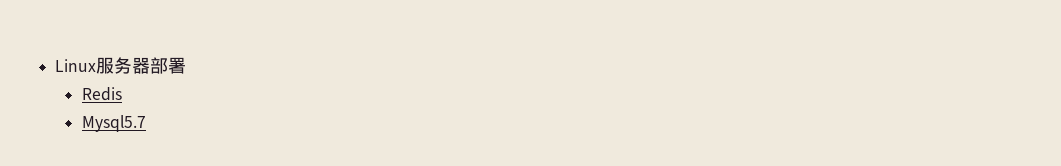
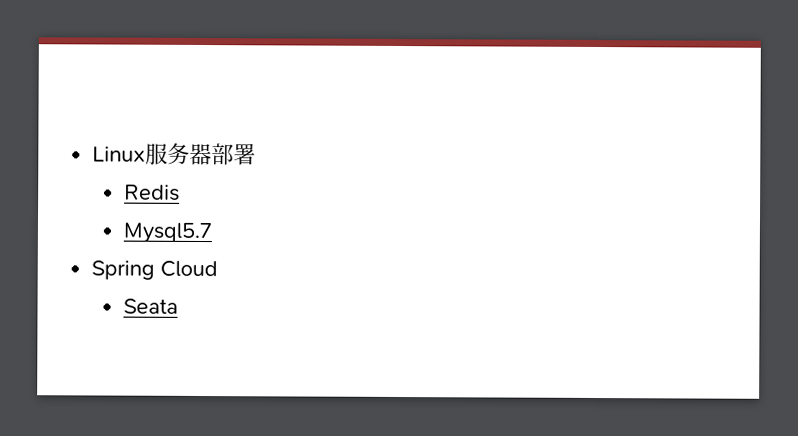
(146, 123) none -> [91,260,219,280] [122,298,178,314] // Spring Cloud // Seata

